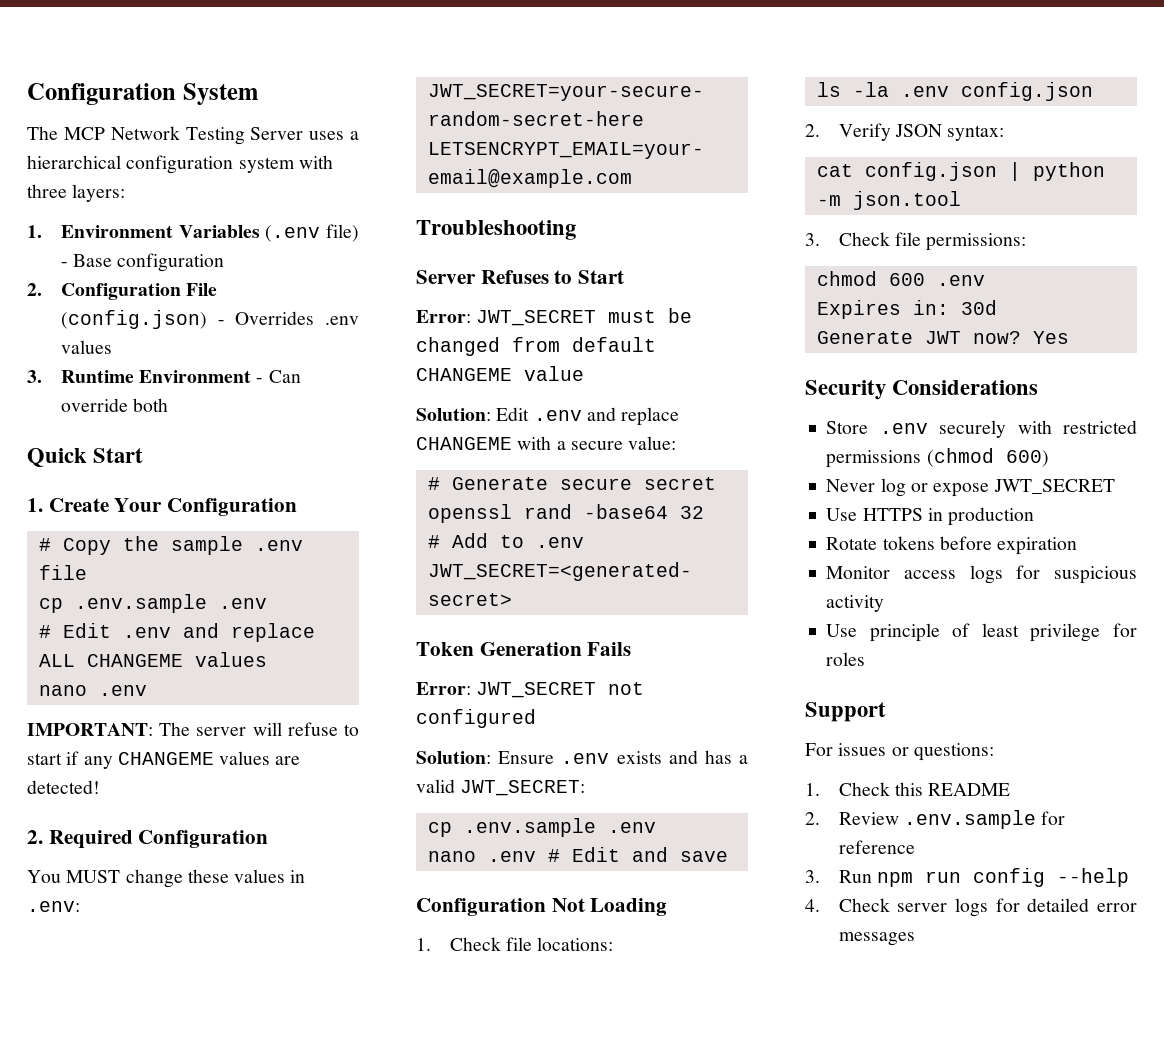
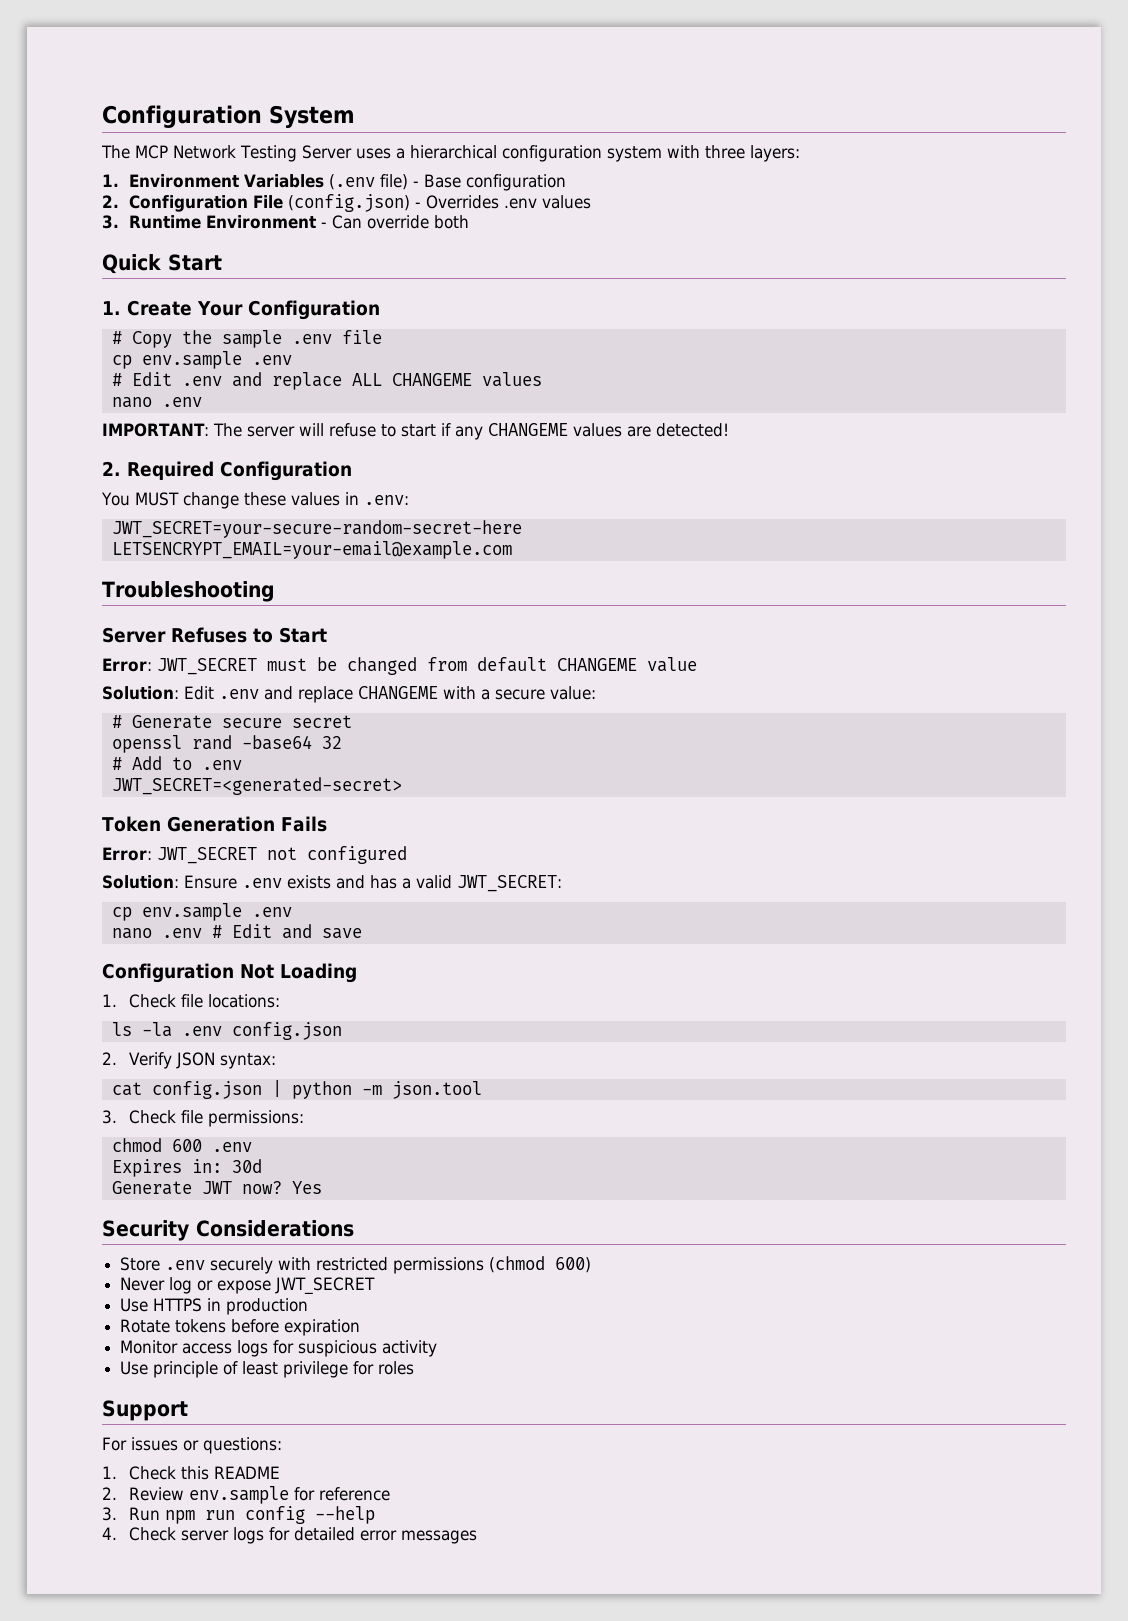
[74,594,207,613] .env.sample -> [141,351,242,369] env.sample
[463,818,596,837] .env.sample -> [141,903,242,921] env.sample
[904,810,1037,829] .env.sample -> [189,1486,290,1504] env.sample

